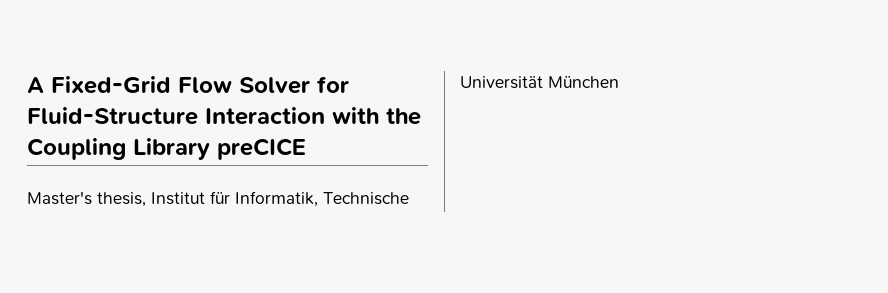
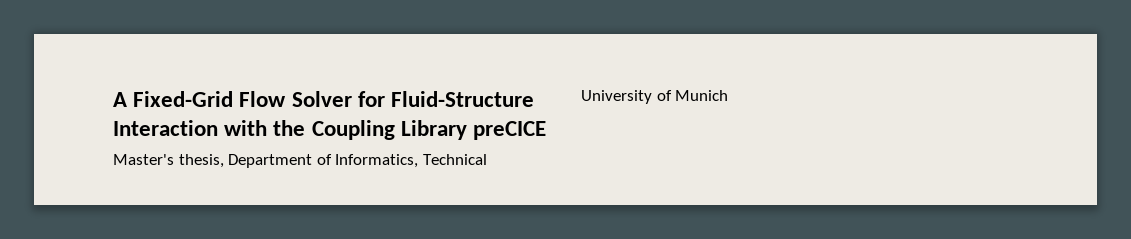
[151,191,409,207] [460,76,619,89] Institut für Informatik, Technische Universität München -> [228,154,487,168] [581,90,729,104] Department of Informatics, Technical University of Munich

